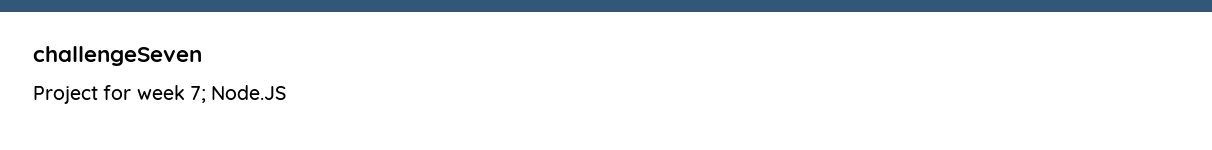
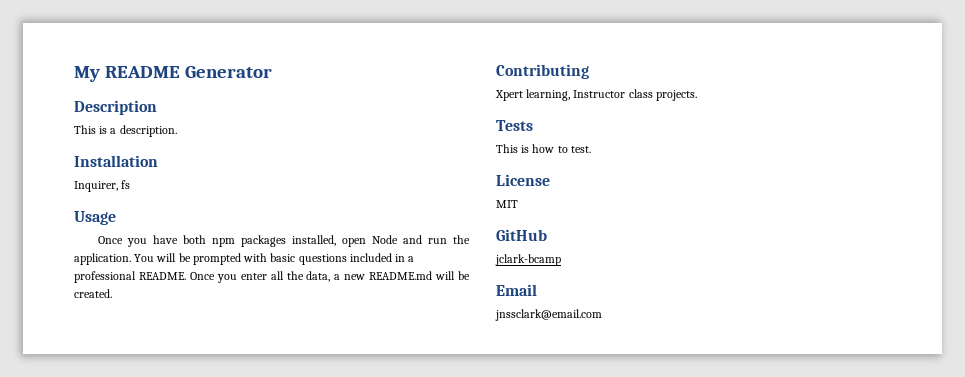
[33,46,202,66] [33,85,287,104] challengeSeven // Project for week 7; Node.JS -> [74,66,272,82] [74,100,157,115] [74,125,177,137] [74,155,158,167] [74,180,131,192] [74,211,116,225] [97,235,471,247] [74,253,415,265] [74,271,471,283] [74,289,112,298] [496,64,589,79] [495,89,697,101] [496,120,533,131] [496,144,591,153] [496,174,550,186] [496,200,518,208] [496,229,547,241] [495,254,561,266] [496,284,537,296] [495,309,602,321] My README Generator // Description // This is a description. // Installation // Inquirer, fs // Usage // Once you have both npm packages installed, open Node and run the application. You will be prompted with basic questions included in a professional README. Once you enter all the data, a new README.md will be created. // Contributing // Xpert learning, Instructor class projects. // Tests // This is how to test. // License // MIT // GitHub // jclark-bcamp // Email // jnssclark@email.com

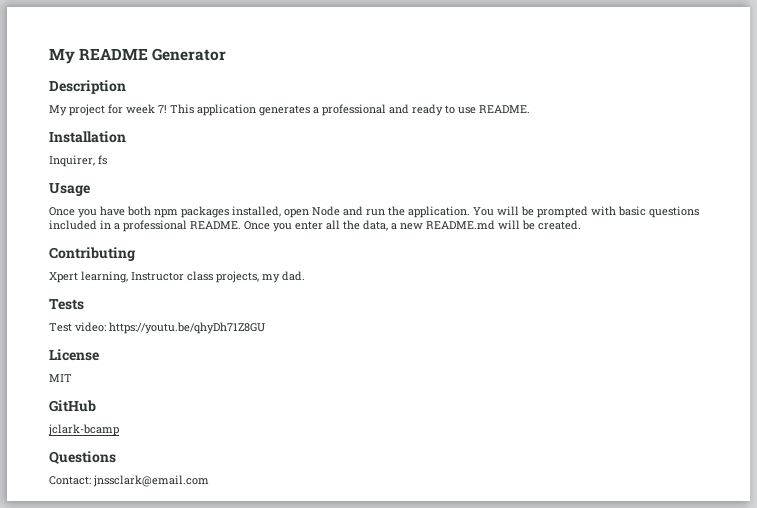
[74,125,177,137] This is a description. -> [49,104,530,116] My project for week 7! This application generates a professional and ready to use README.
[655,90,697,101] [496,120,533,131] [496,144,591,153] projects. // Tests // This is how to test. -> [216,271,305,283] [49,299,84,310] [49,322,265,334] projects, my dad. // Tests // Test video: https://youtu.be/qhyDh71Z8GU
[496,284,537,296] Email // -> [49,451,116,464] [49,476,91,485] Questions // Contact:

